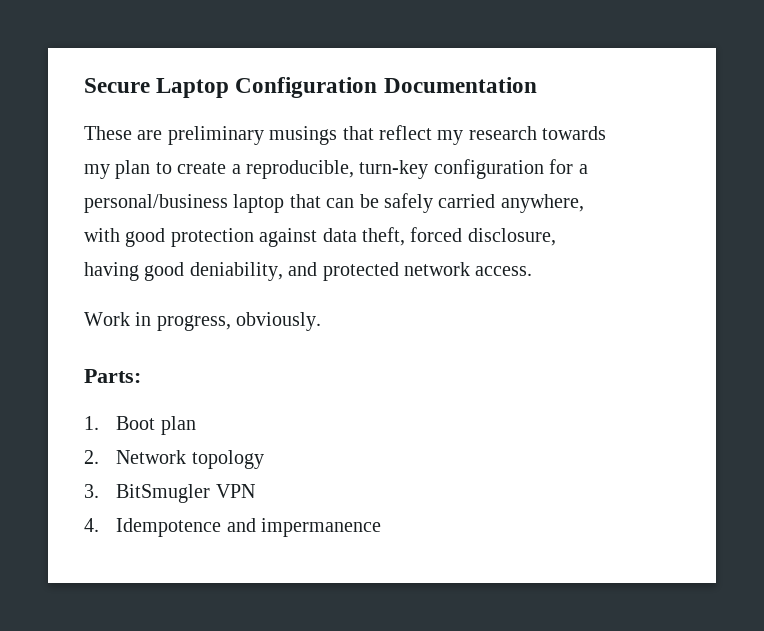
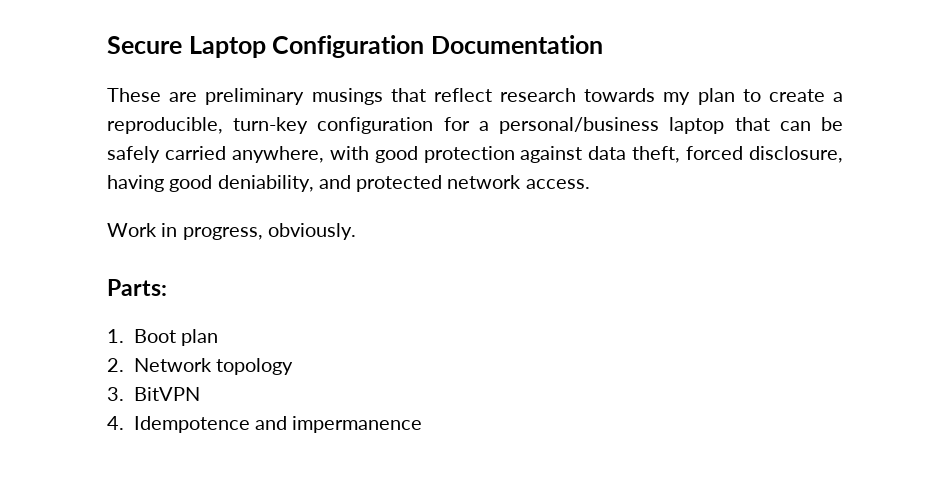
[437,130,464,145] my -> (492, 95) none
[116,484,255,503] BitSmugler VPN -> [133,387,200,401] BitVPN

